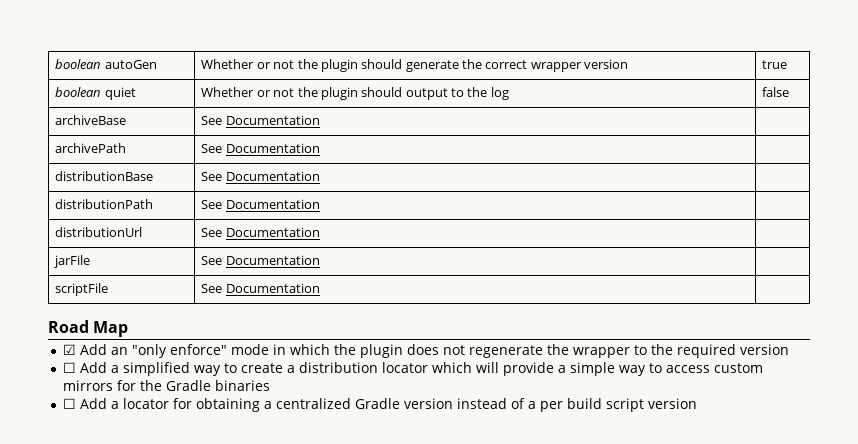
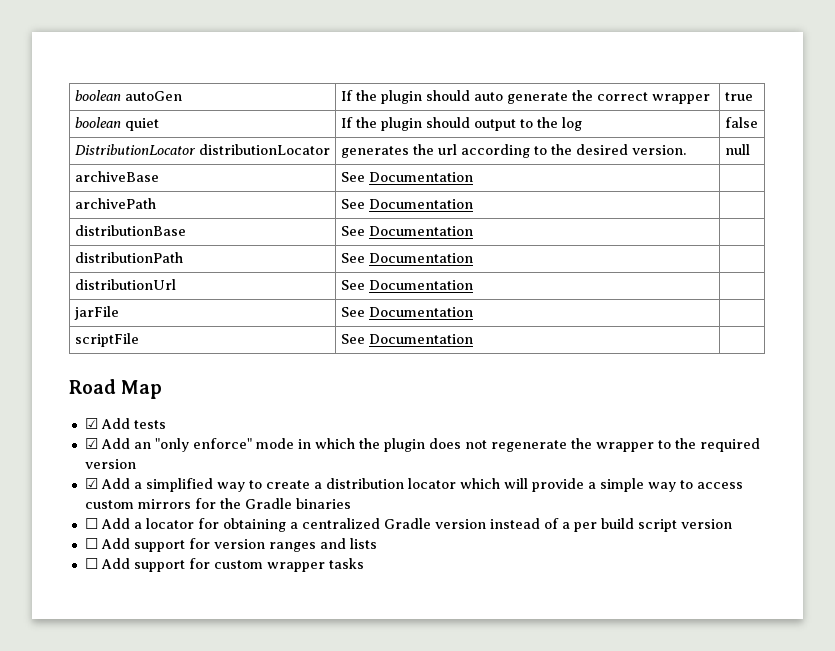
[201,59,403,72] Whether or not the plugin should -> [340,90,503,104] If the plugin should auto
[584,59,629,69] version -> (710, 99) none
[201,87,295,97] Whether or not -> [340,117,353,128] If
(790, 92) none -> [74,144,330,155] [340,144,686,158] [724,144,750,155] // DistributionLocator distributionLocator | generates the url according to the desired version. | null
(129, 329) none -> [84,418,166,429] // ☑ Add tests
[63,362,77,373] ☐ -> [84,478,98,489] ☑
(698, 403) none -> [84,538,377,552] [84,558,364,572] // ☐ Add support for version ranges and lists // ☐ Add support for custom wrapper tasks

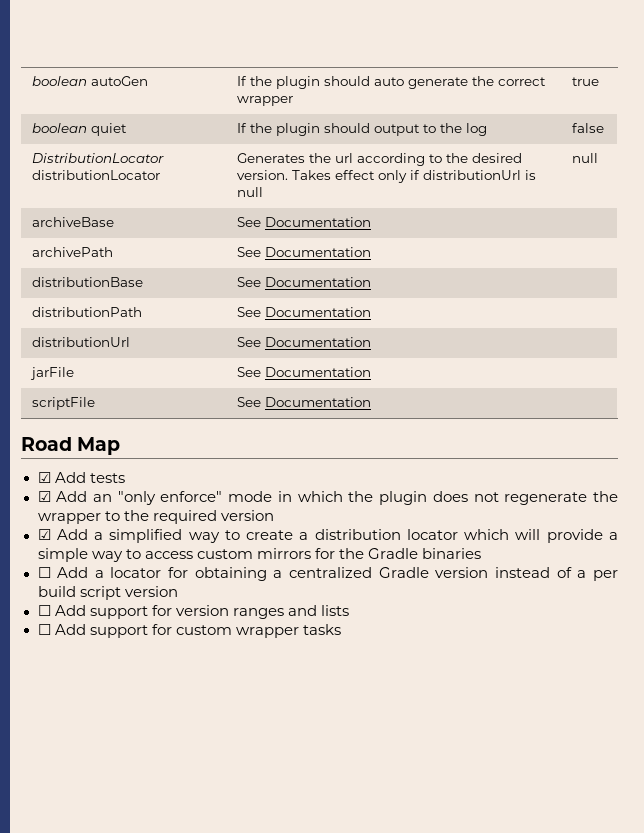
[340,146,409,158] generates -> [237,153,306,163] Generates
(686, 150) none -> [292,170,537,183] [237,187,264,197] Takes effect only if distributionUrl is null

